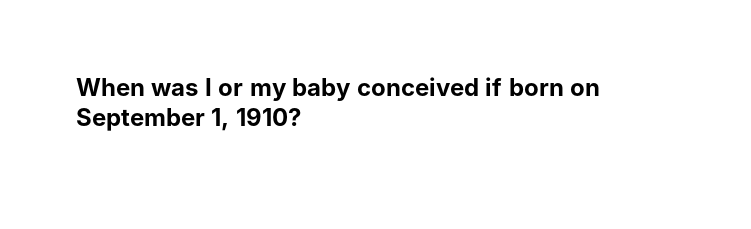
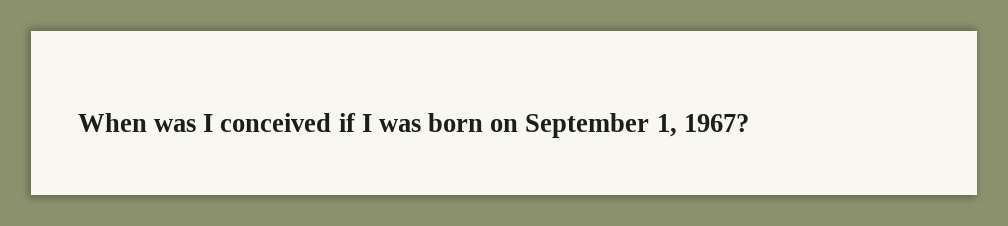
[218,77,503,101] or my baby conceived if -> [220,113,421,132] conceived if I was
[235,107,301,126] 1910? -> [683,114,749,132] 1967?

